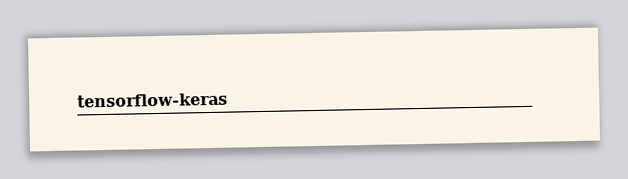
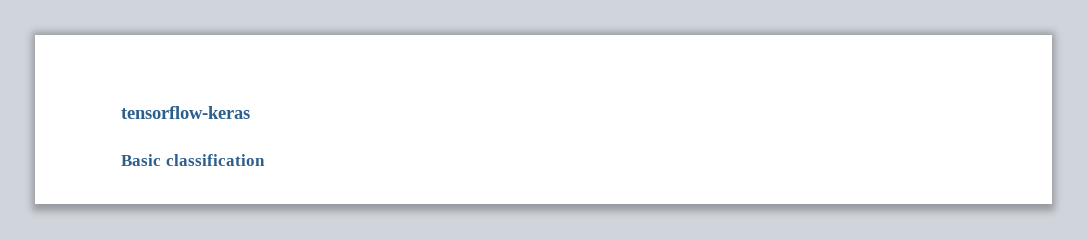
(228, 100) none -> [121,154,265,166] // Basic classification

